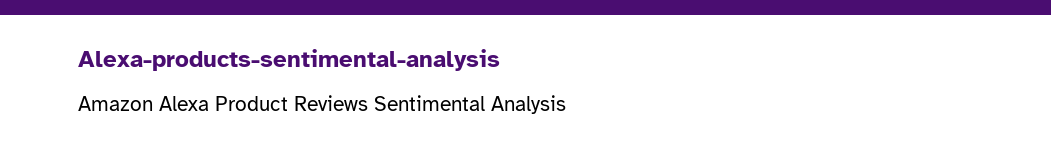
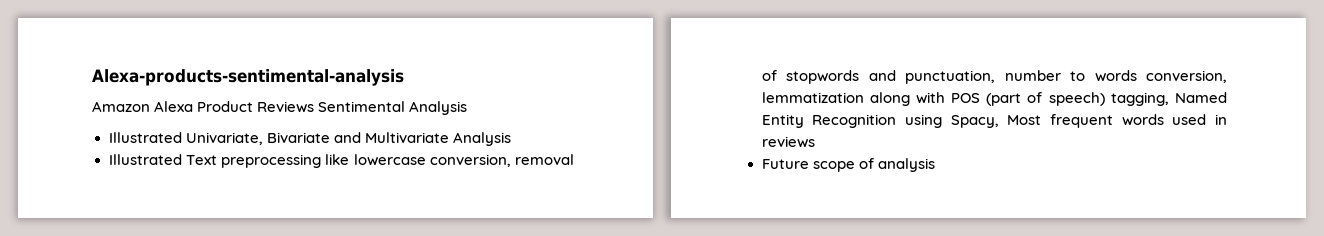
(566, 104) none -> [108,132,511,146] [108,154,574,168] [761,70,1227,84] [761,92,1227,106] [761,114,1227,128] [761,136,815,148] [761,158,935,172] // Illustrated Univariate, Bivariate and Multivariate Analysis // Illustrated Text preprocessing like lowercase conversion, removal of stopwords and punctuation, number to words conversion, lemmatization along with POS (part of speech) tagging, Named Entity Recognition using Spacy, Most frequent words used in reviews // Future scope of analysis

